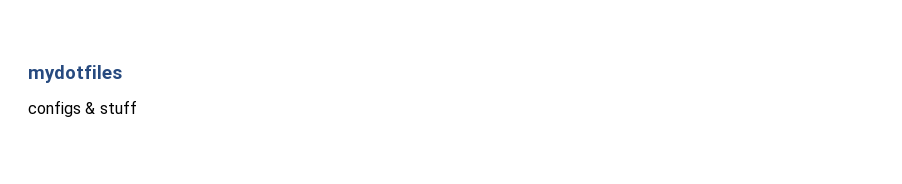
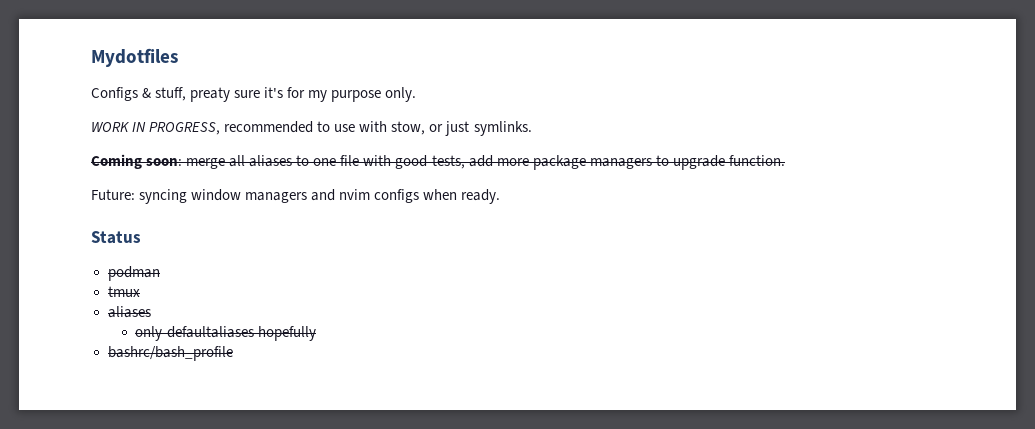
[28,65,122,83] [28,100,137,117] mydotfiles // configs & stuff -> [91,48,178,67] [91,87,417,102] [91,121,532,136] [91,154,785,170] [91,189,501,204] [91,231,141,244] [107,266,160,281] [107,286,140,297] [107,306,151,318] [135,326,316,341] [107,346,233,361] Mydotfiles // Configs & stuff, preaty sure it's for my purpose only. // WORK IN PROGRESS, recommended to use with stow, or just symlinks. // Coming soon: merge all aliases to one file with good tests, add more package managers to upgrade function. // Future: syncing window managers and nvim configs when ready. // Status // podman // tmux // aliases // only defaultaliases hopefully // bashrc/bash_profile

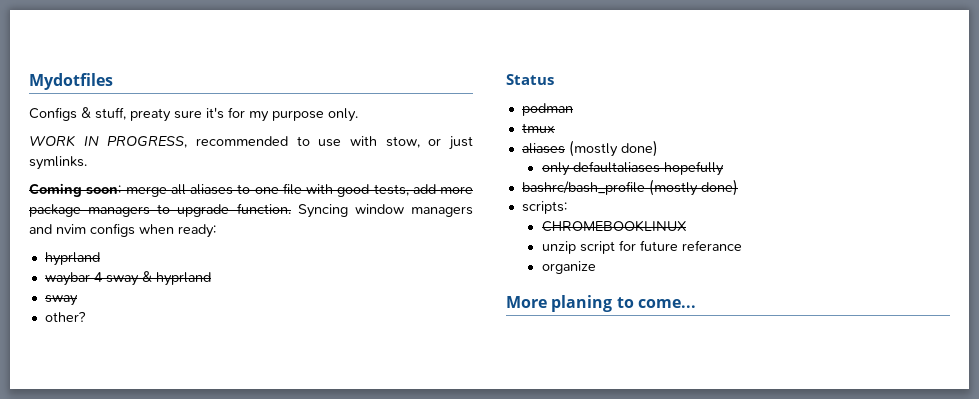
[91,189,188,204] // Future: syncing -> [297,204,348,218] Syncing
[461,189,501,204] ready. -> [178,224,216,238] [44,252,100,266] [44,271,211,286] [44,295,78,306] [44,311,86,322] ready: // hyprland // waybar 4 sway & hyprland // sway // other?
(151, 312) none -> [568,140,658,157] (mostly done)
(233, 353) none -> [648,179,738,196] [521,201,567,214] [541,220,687,232] [541,240,742,254] [541,261,596,274] [506,295,696,312] (mostly done) // scripts: // CHROMEBOOKLINUX // unzip script for future referance // organize // More planing to come...

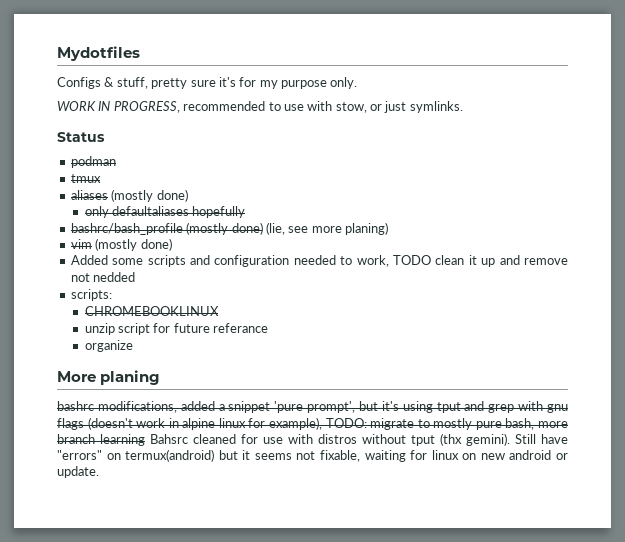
[130,108,171,122] preaty -> [151,78,188,89] pretty
[29,183,473,197] [29,203,474,218] [29,223,216,238] [44,252,100,266] [44,271,211,286] [44,295,78,306] [44,311,86,322] // Coming soon: merge all aliases to one file with good tests, add more package managers to upgrade function. Syncing window managers and nvim configs when ready: // hyprland // waybar 4 sway & hyprland // sway // other? -> (463, 107) none
(738, 187) none -> [265,222,388,235] [70,238,172,251] [70,255,568,267] [70,272,136,282] (lie, see more planing) // vim (mostly done) // Added some scripts and configuration needed to work, TODO clean it up and remove not nedded
[616,297,696,308] to come... -> [57,401,568,413] [57,417,568,430] [57,433,568,446] [57,449,568,462] [57,466,99,478] // bashrc modifications, added a snippet 'pure prompt', but it's using tput and grep with gnu flags (doesn't work in alpine linux for example), TODO: migrate to mostly pure bash, more branch learning Bahsrc cleaned for use with distros without tput (thx gemini). Still have "errors" on termux(android) but it seems not fixable, waiting for linux on new android or update.

